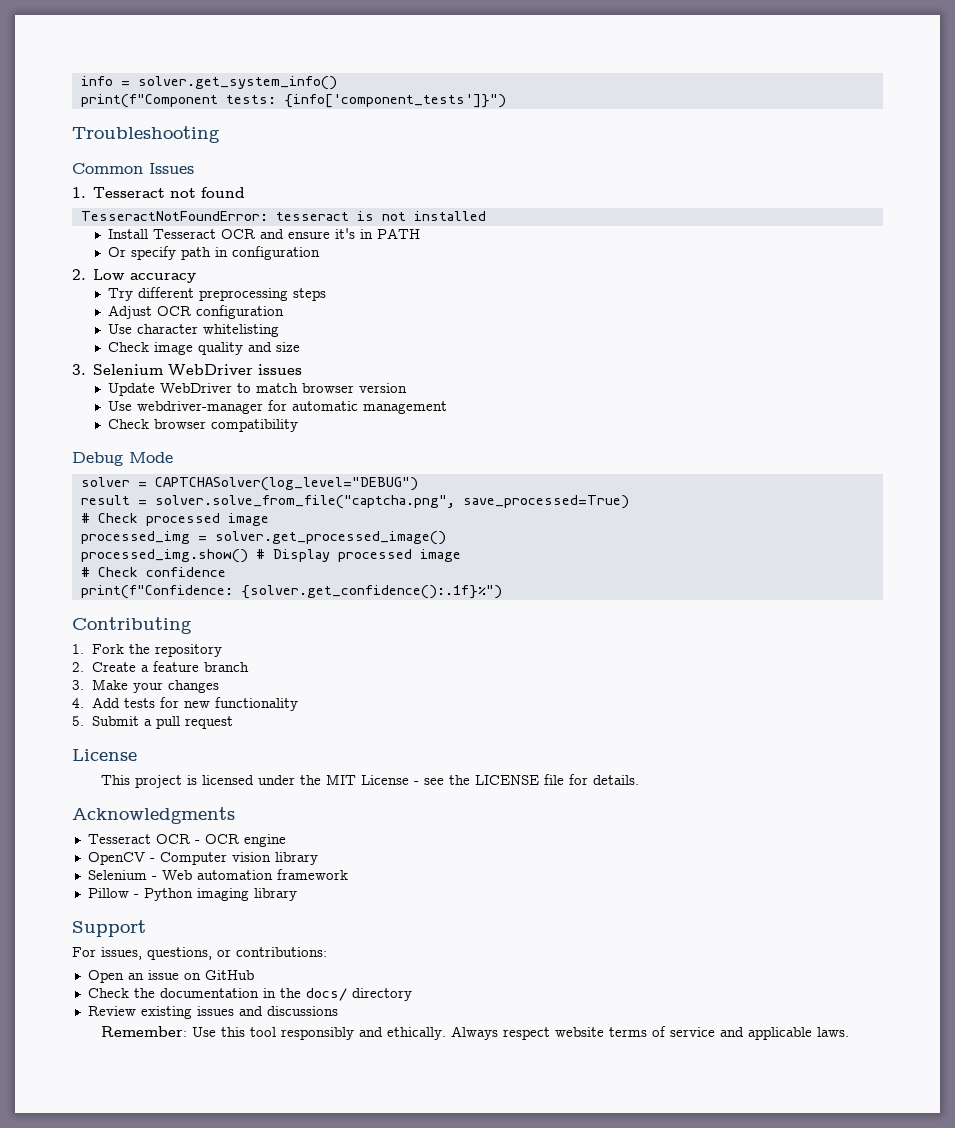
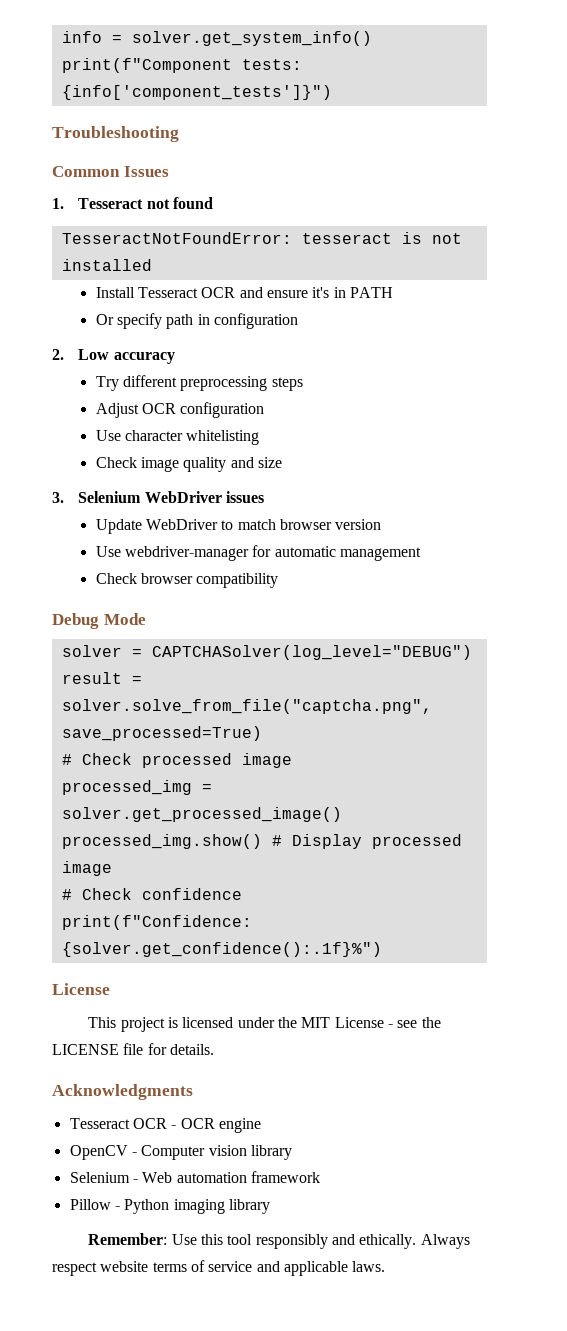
[72,617,192,634] [72,644,223,657] [72,661,250,672] [72,679,220,693] [72,697,299,711] [72,716,234,729] // Contributing // 1. Fork the repository // 2. Create a feature branch // 3. Make your changes // 4. Add tests for new functionality // 5. Submit a pull request -> (382, 949) none
[72,920,146,937] [72,947,327,960] [87,970,254,983] [87,988,412,1001] [87,1006,338,1019] // Support // For issues, questions, or contributions: // Open an issue on GitHub // Check the documentation in the docs/ directory // Review existing issues and discussions -> (270, 1206) none

